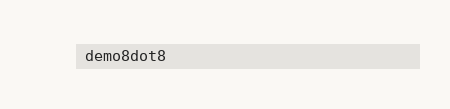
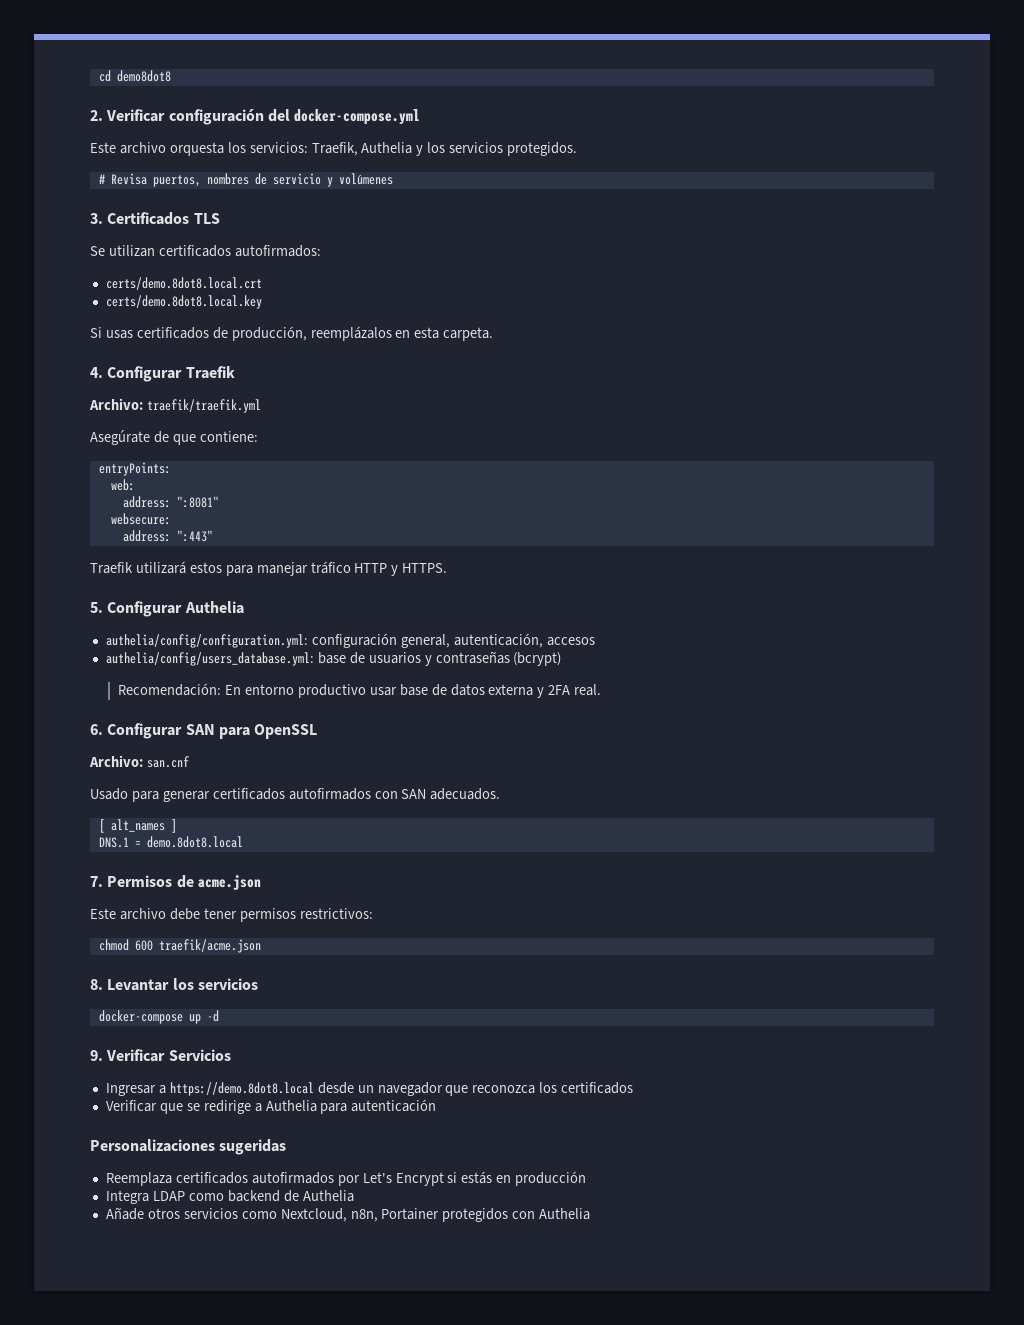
(84, 55) none -> [98,70,111,82] cd
(166, 55) none -> [90,109,421,125] [90,142,578,156] [98,173,393,187] [90,212,220,225] [90,245,321,257] [105,277,262,290] [105,295,262,309] [90,326,494,341] [90,366,235,382] [89,398,261,413] [90,430,258,445] [98,462,171,476] [110,479,135,491] [122,496,219,508] [110,513,171,525] [122,530,213,542] [90,561,448,576] [90,601,244,617] [105,633,595,648] [105,651,562,666] [118,683,602,698] [90,723,318,739] [89,755,189,768] [90,788,501,802] [98,819,177,833] [98,836,243,848] [90,875,261,890] [90,908,373,922] [98,939,261,953] [90,978,258,991] [98,1010,219,1024] [90,1049,231,1062] [105,1082,634,1096] [105,1099,437,1114] [90,1139,287,1155] [105,1171,587,1186] [105,1190,354,1204] [105,1207,591,1222] // 2. Verificar configuración del docker-compose.yml // Este archivo orquesta los servicios: Traefik, Authelia y los servicios protegidos. // # Revisa puertos, nombres de servicio y volúmenes // 3. Certificados TLS // Se utilizan certificados autofirmados: // certs/demo.8dot8.local.crt // certs/demo.8dot8.local.key // Si usas certificados de producción, reemplázalos en esta carpeta. // 4. Configurar Traefik // Archivo: traefik/traefik.yml // Asegúrate de que contiene: // entryPoints: // web: // address: ":8081" // websecure: // address: ":443" // Traefik utilizará estos para manejar tráfico HTTP y HTTPS. // 5. Configurar Authelia // authelia/config/configuration.yml: configuración general, autenticación, accesos // authelia/config/users_database.yml: base de usuarios y contraseñas (bcrypt) // Recomendación: En entorno productivo usar base de datos externa y 2FA real. // 6. Configurar SAN para OpenSSL // Archivo: san.cnf // Usado para generar certificados autofirmados con SAN adecuados. // [ alt_names ] // DNS.1 = demo.8dot8.local // 7. Permisos de acme.json // Este archivo debe tener permisos restrictivos: // chmod 600 traefik/acme.json // 8. Levantar los servicios // docker-compose up -d // 9. Verificar Servicios // Ingresar a https://demo.8dot8.local desde un navegador que reconozca los certificados // Verificar que se redirige a Authelia para autenticación // Personalizaciones sugeridas // Reemplaza certificados autofirmados por Let's Encrypt si estás en producción // Integra LDAP como backend de Authelia // Añade otros servicios como Nextcloud, n8n, Portainer protegidos con Authelia

